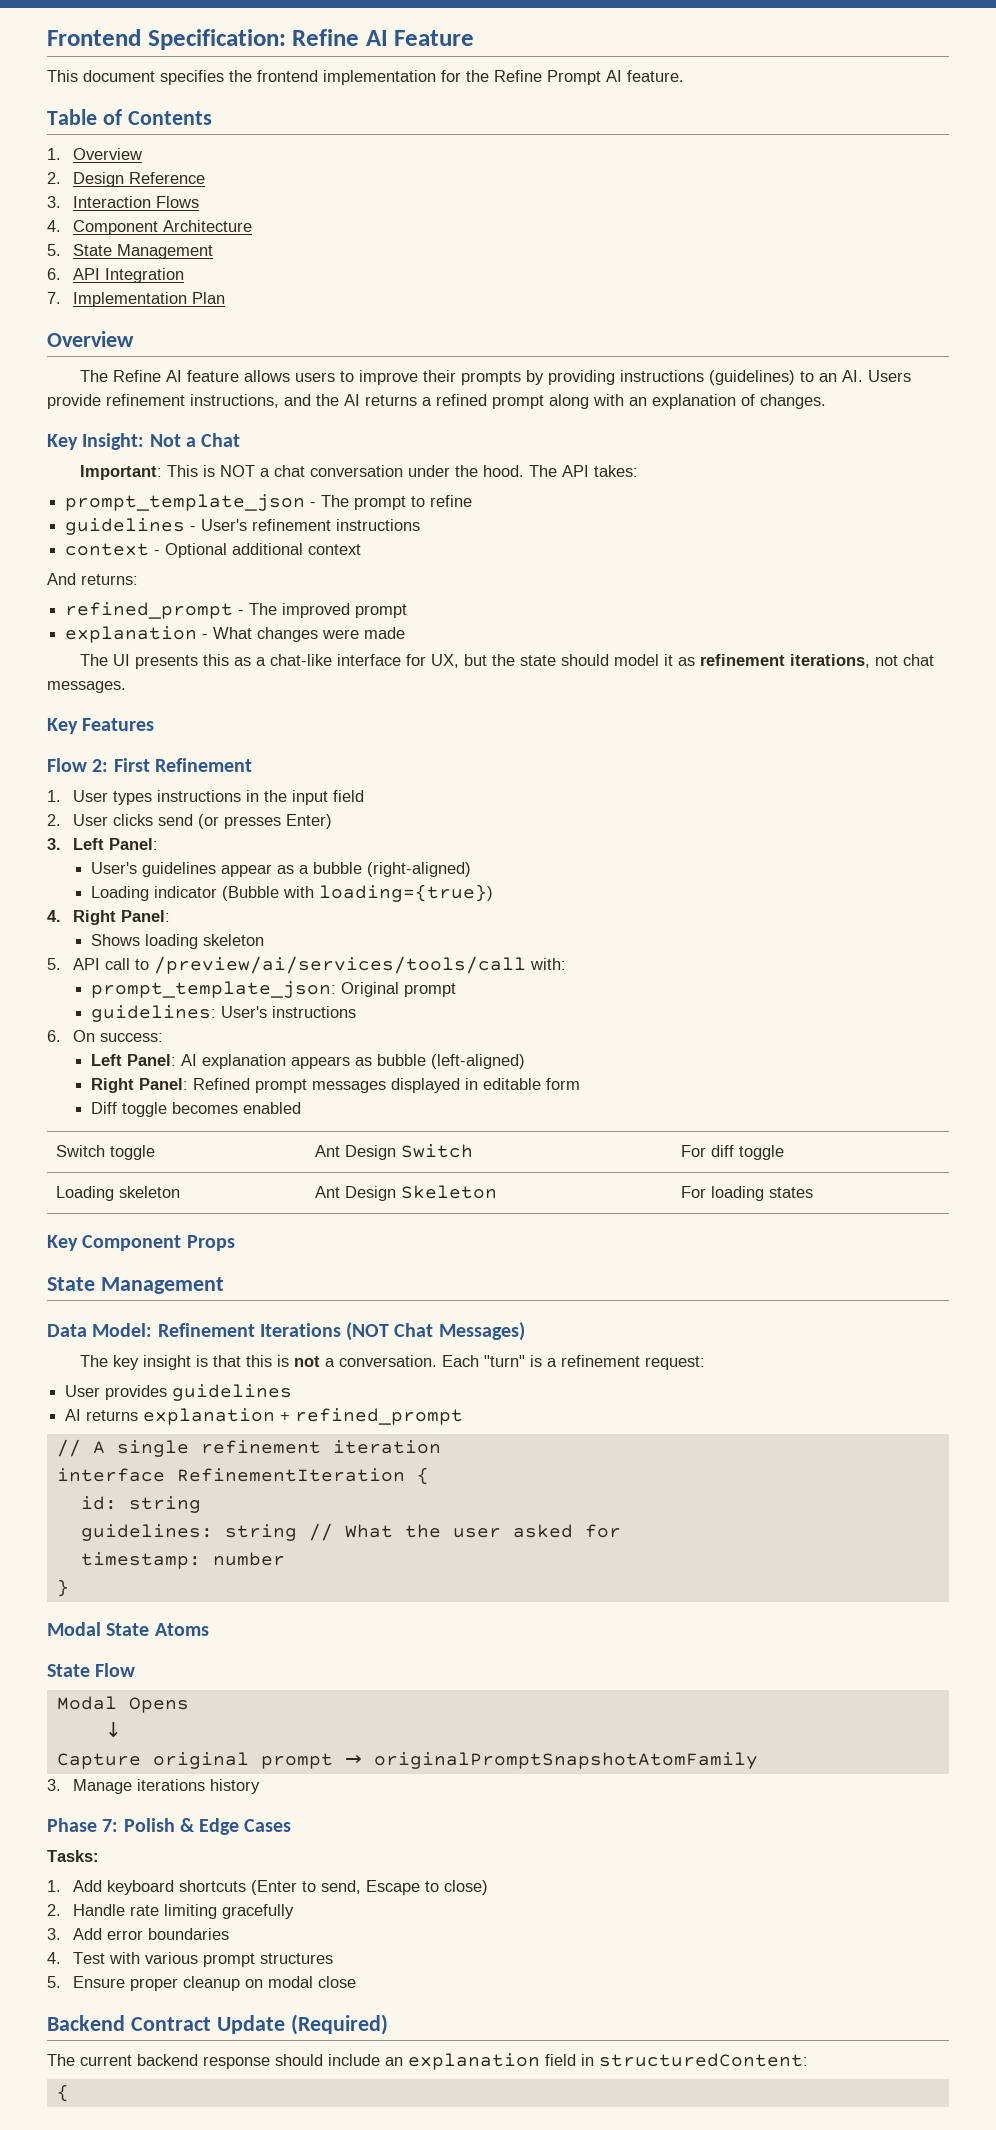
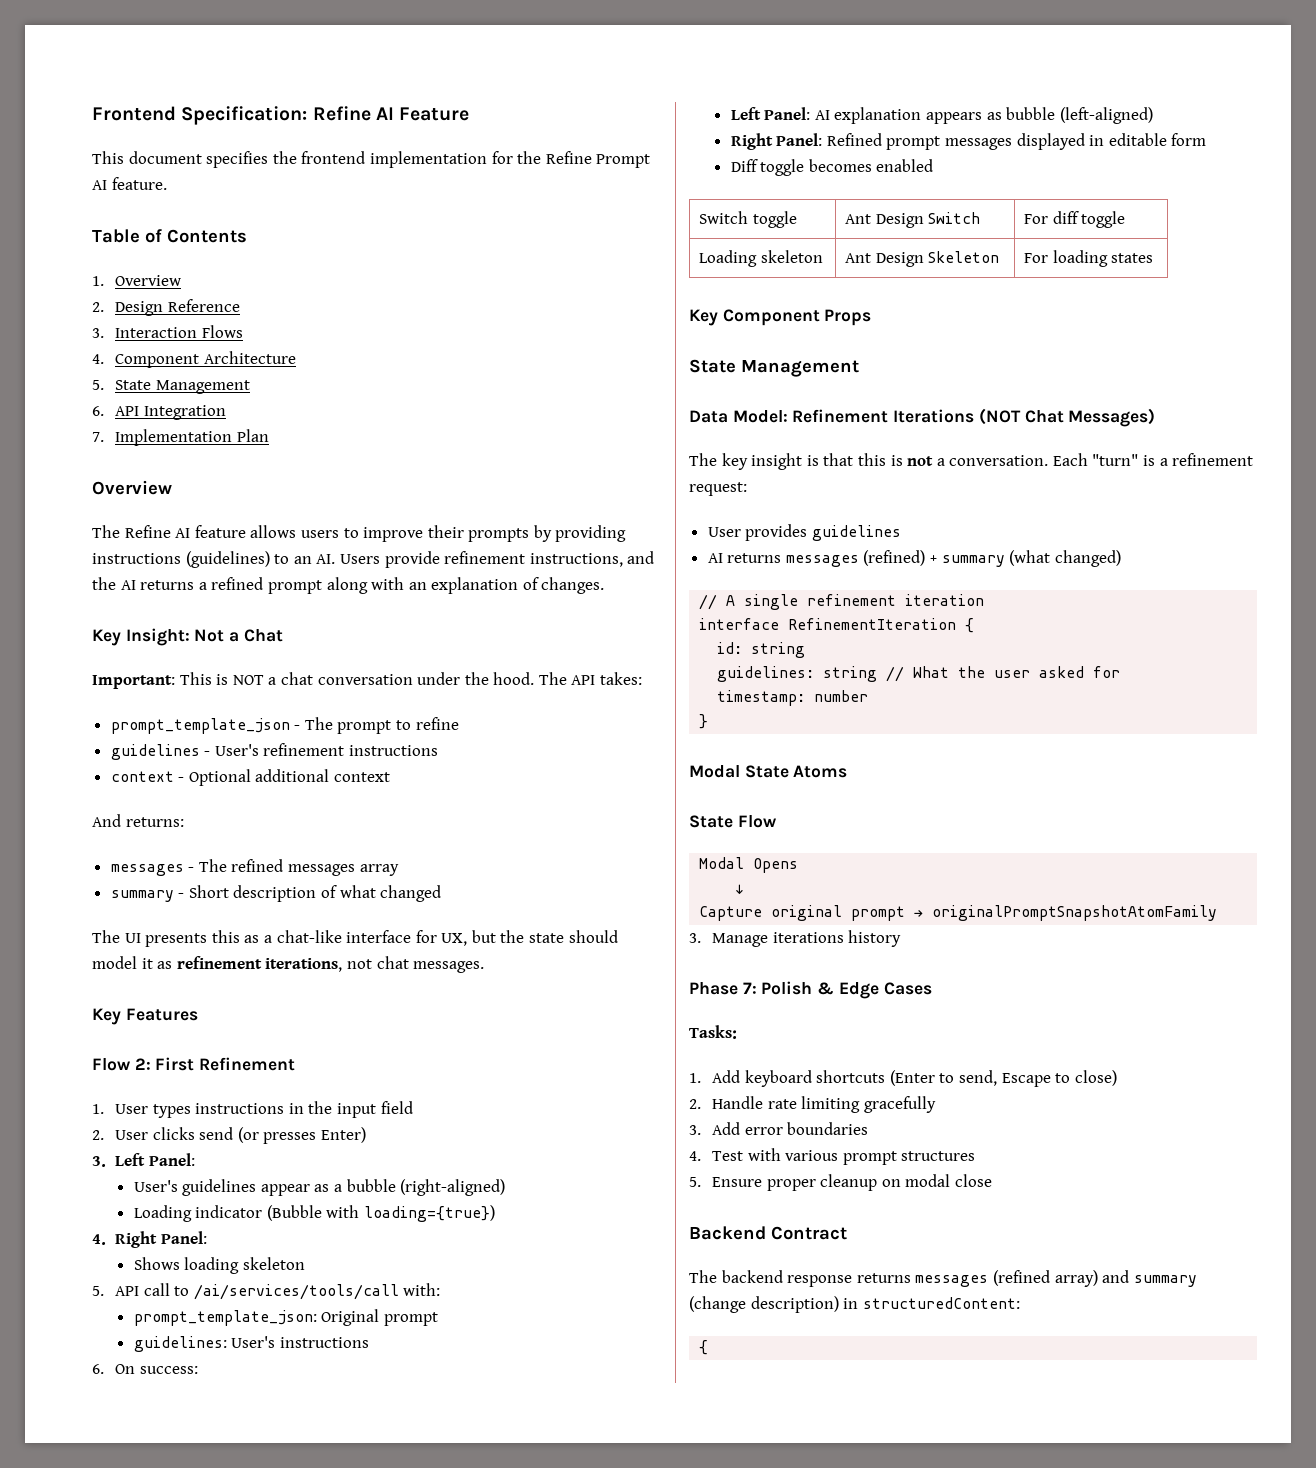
[65,602,408,619] [65,626,406,643] refined_prompt - The improved prompt // explanation - What changes were made -> [110,859,399,876] [110,885,442,902] messages - The refined messages array // summary - Short description of what changed
[153,956,526,974] /preview/ai/services/tools/call -> [193,1284,399,1300] /ai/services/tools/call
[143,1408,464,1425] explanation + refined_prompt -> [785,550,1121,567] messages (refined) + summary (what changed)
[216,2014,388,2035] [47,2054,132,2066] Update (Required) // The current -> [689,1270,717,1283] // The
[275,2053,576,2070] should include an explanation field -> [856,1270,1197,1287] [689,1296,839,1313] returns messages (refined array) and summary (change description)

